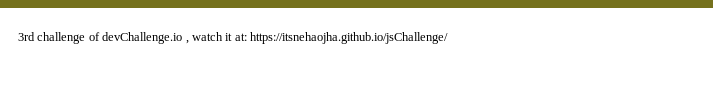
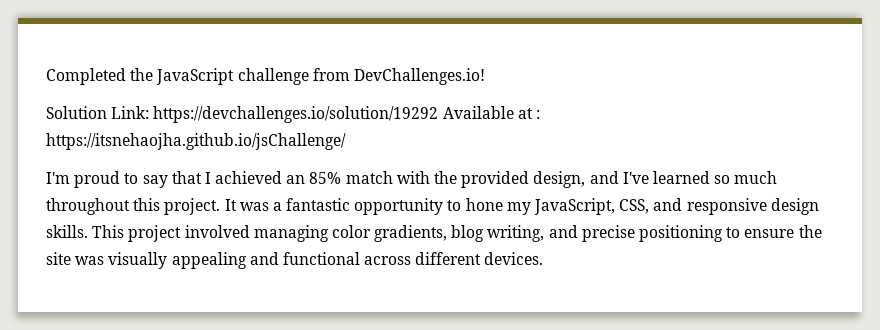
[18,32,448,44] 3rd challenge of devChallenge.io , watch it at: https://itsnehaojha.github.io/jsChallenge/ -> [46,68,485,85] [46,106,540,123] [46,133,346,150] [46,171,778,188] [46,198,819,215] [46,225,822,242] [46,252,544,269] Completed the JavaScript challenge from DevChallenges.io! // Solution Link: https://devchallenges.io/solution/19292 Available at : https://itsnehaojha.github.io/jsChallenge/ // I'm proud to say that I achieved an 85% match with the provided design, and I've learned so much throughout this project. It was a fantastic opportunity to hone my JavaScript, CSS, and responsive design skills. This project involved managing color gradients, blog writing, and precise positioning to ensure the site was visually appealing and functional across different devices.

